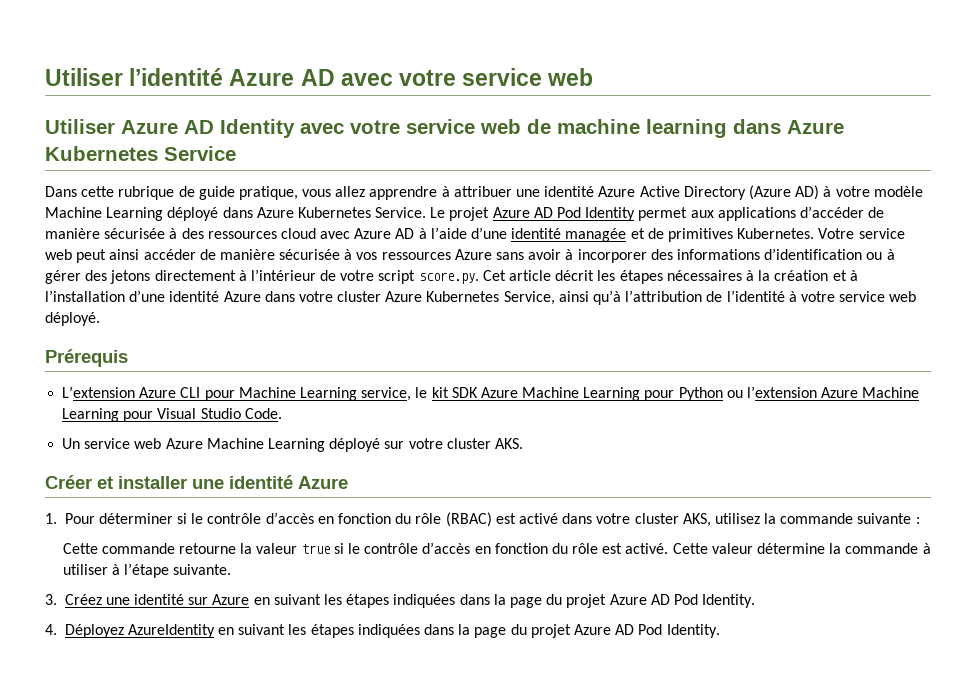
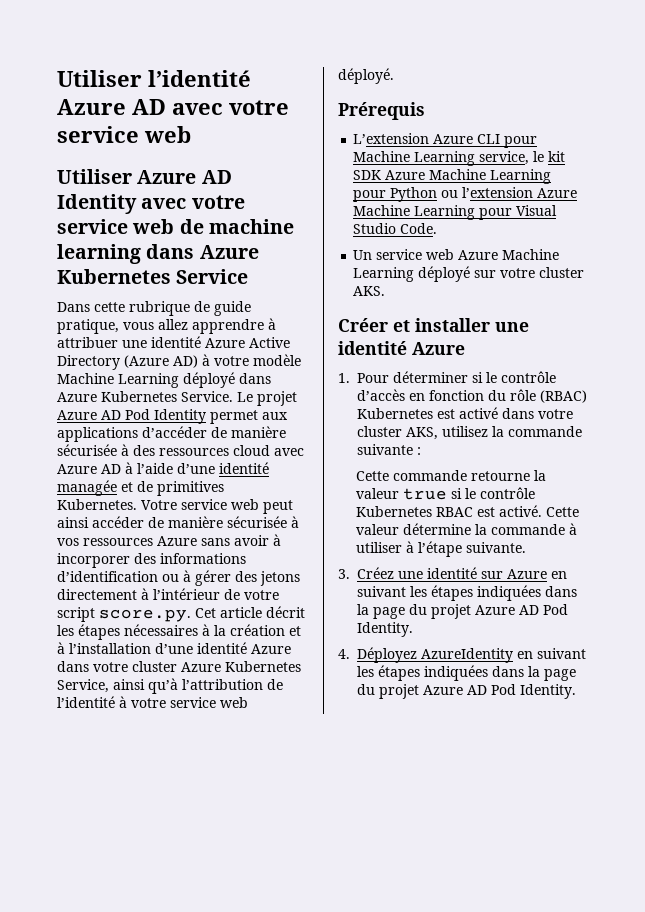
(492, 519) none -> [357,408,433,419] Kubernetes
[422,542,599,554] d’accès en fonction du rôle -> [356,506,474,517] Kubernetes RBAC

